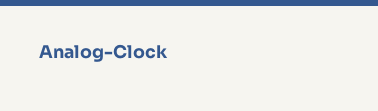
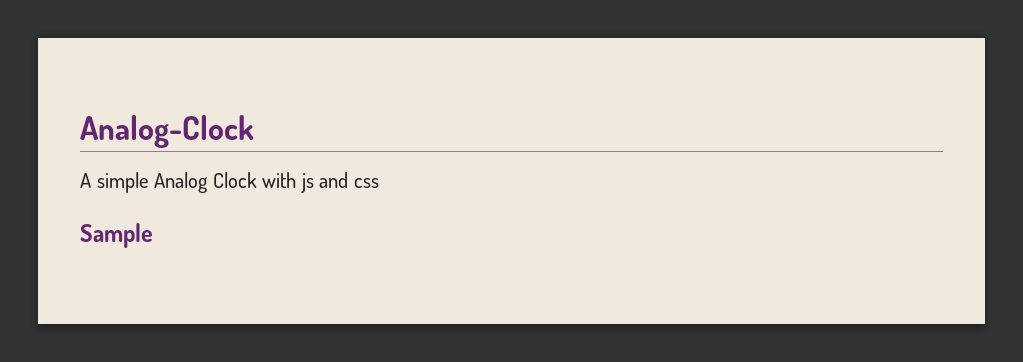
(168, 53) none -> [80,172,379,193] [80,223,153,248] // A simple Analog Clock with js and css // Sample

